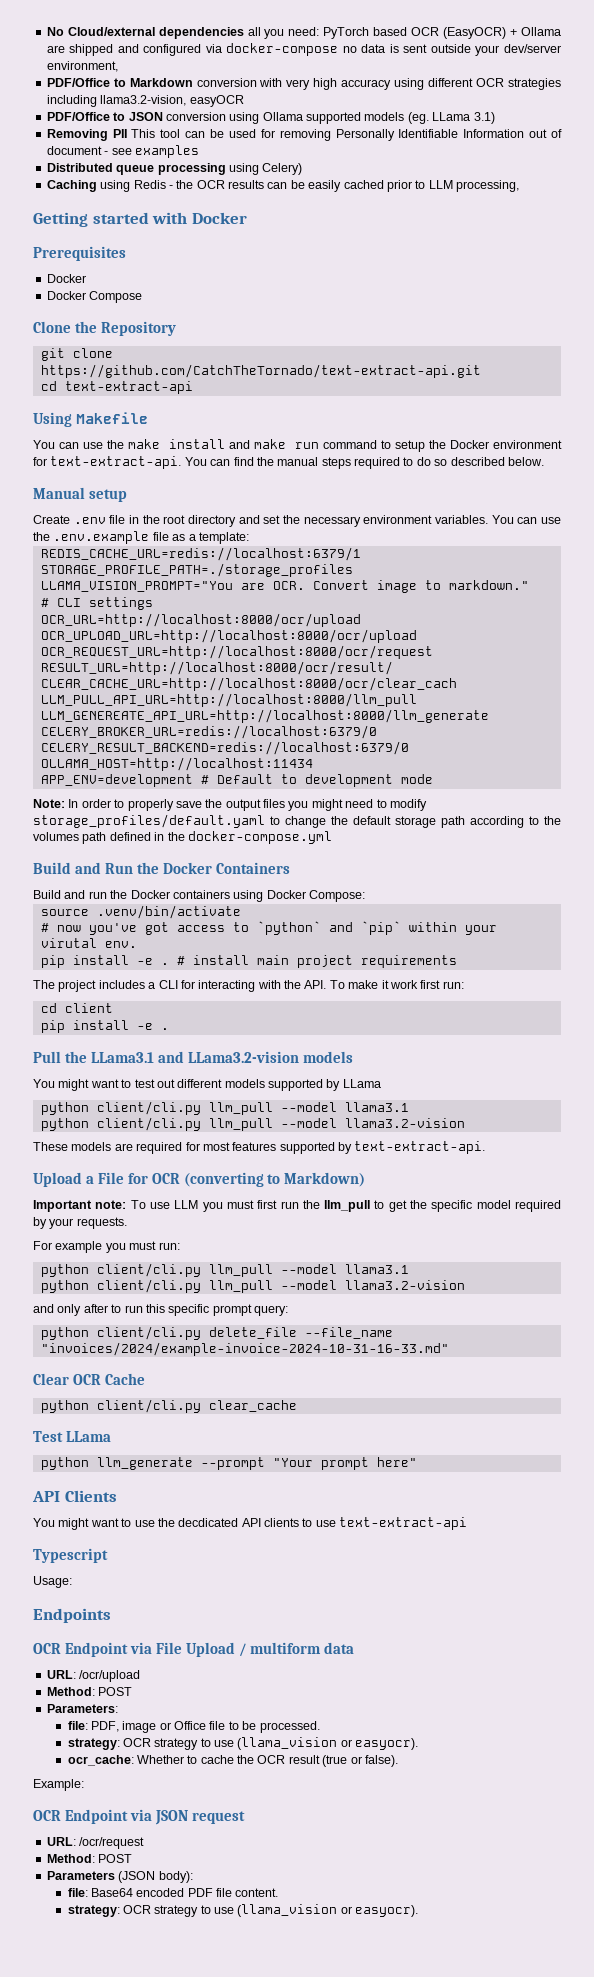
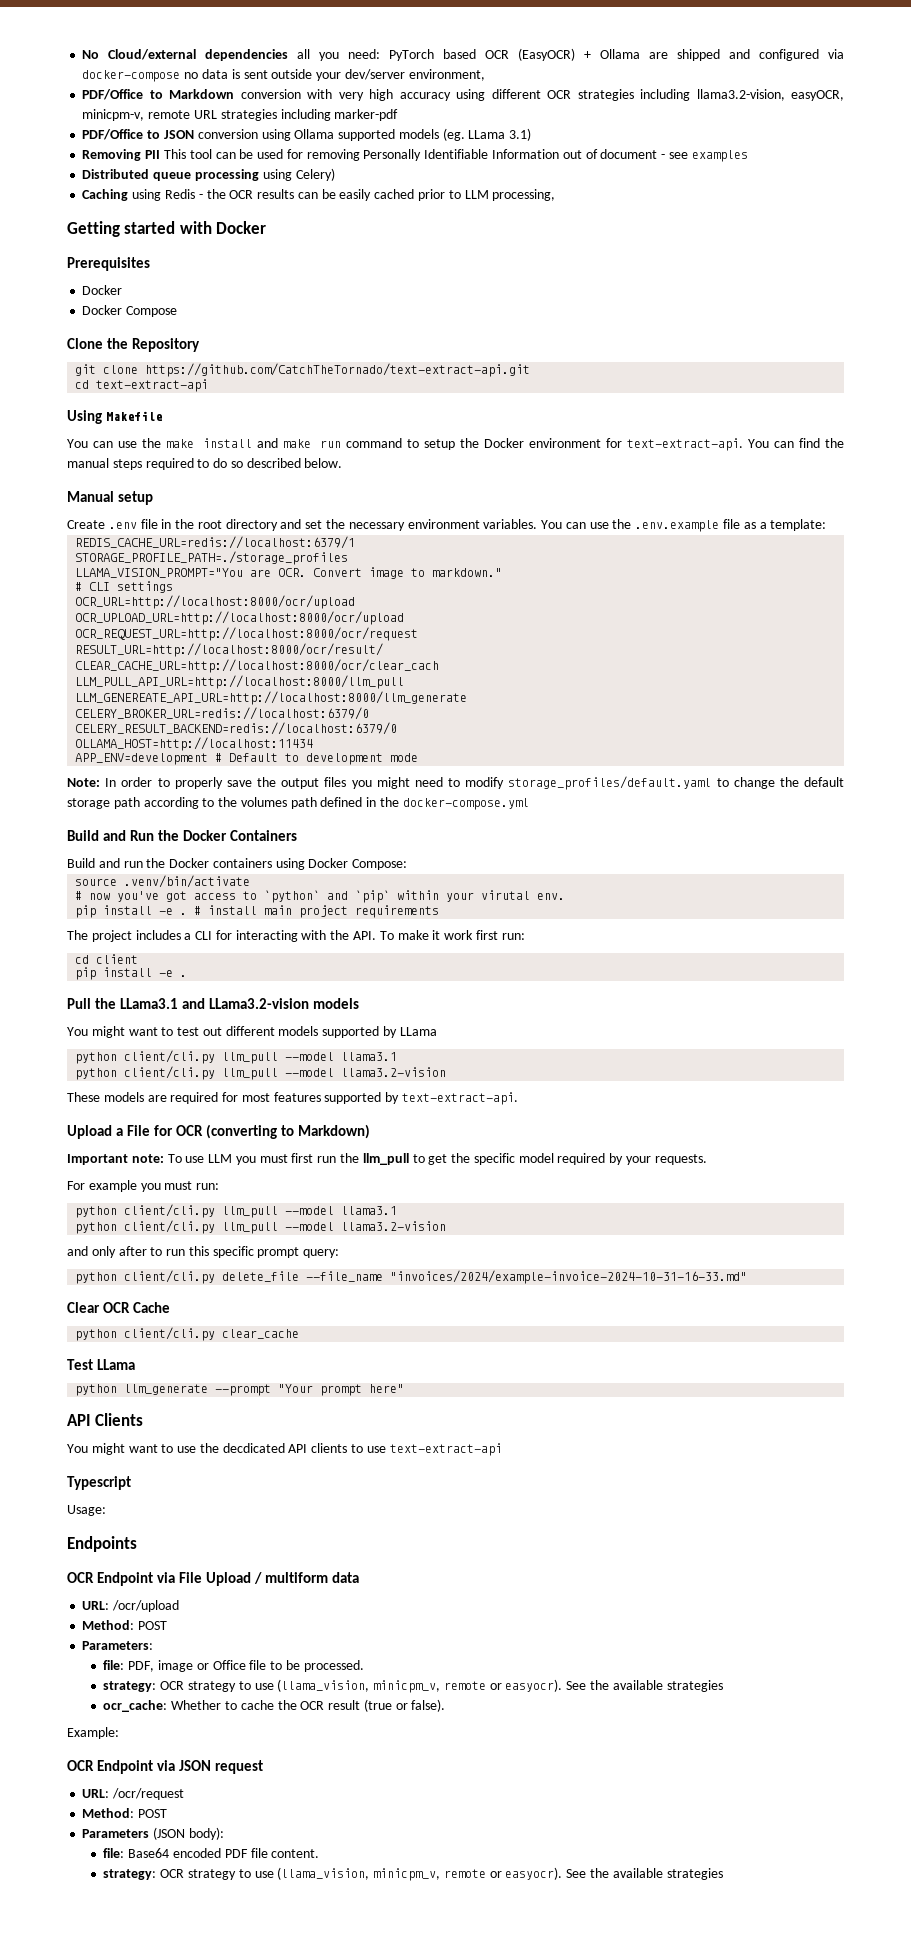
[189,95,244,107] easyOCR -> [791,90,844,101] [82,109,399,121] easyOCR, minicpm-v, remote URL strategies including marker-pdf
[237,1737,419,1750] (llama_vision or easyocr). -> [277,1679,723,1693] (llama_vision, minicpm_v, remote or easyocr). See the available strategies
[237,1904,419,1917] (llama_vision or easyocr). -> [277,1867,723,1881] (llama_vision, minicpm_v, remote or easyocr). See the available strategies

